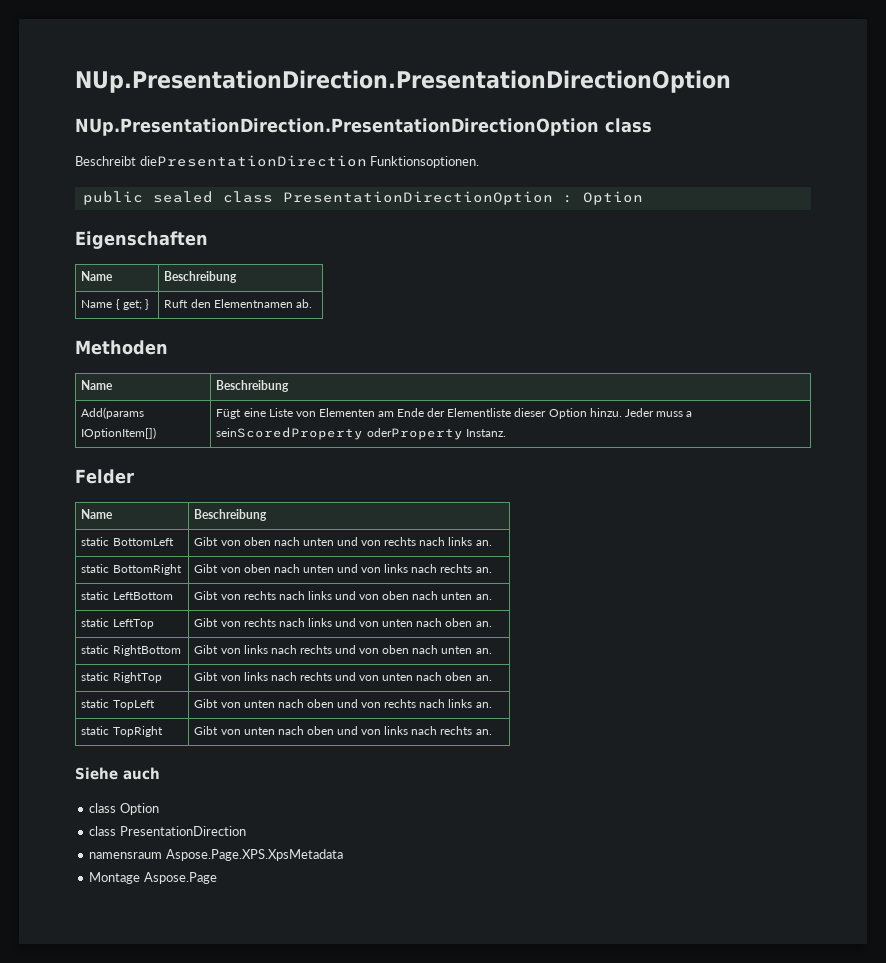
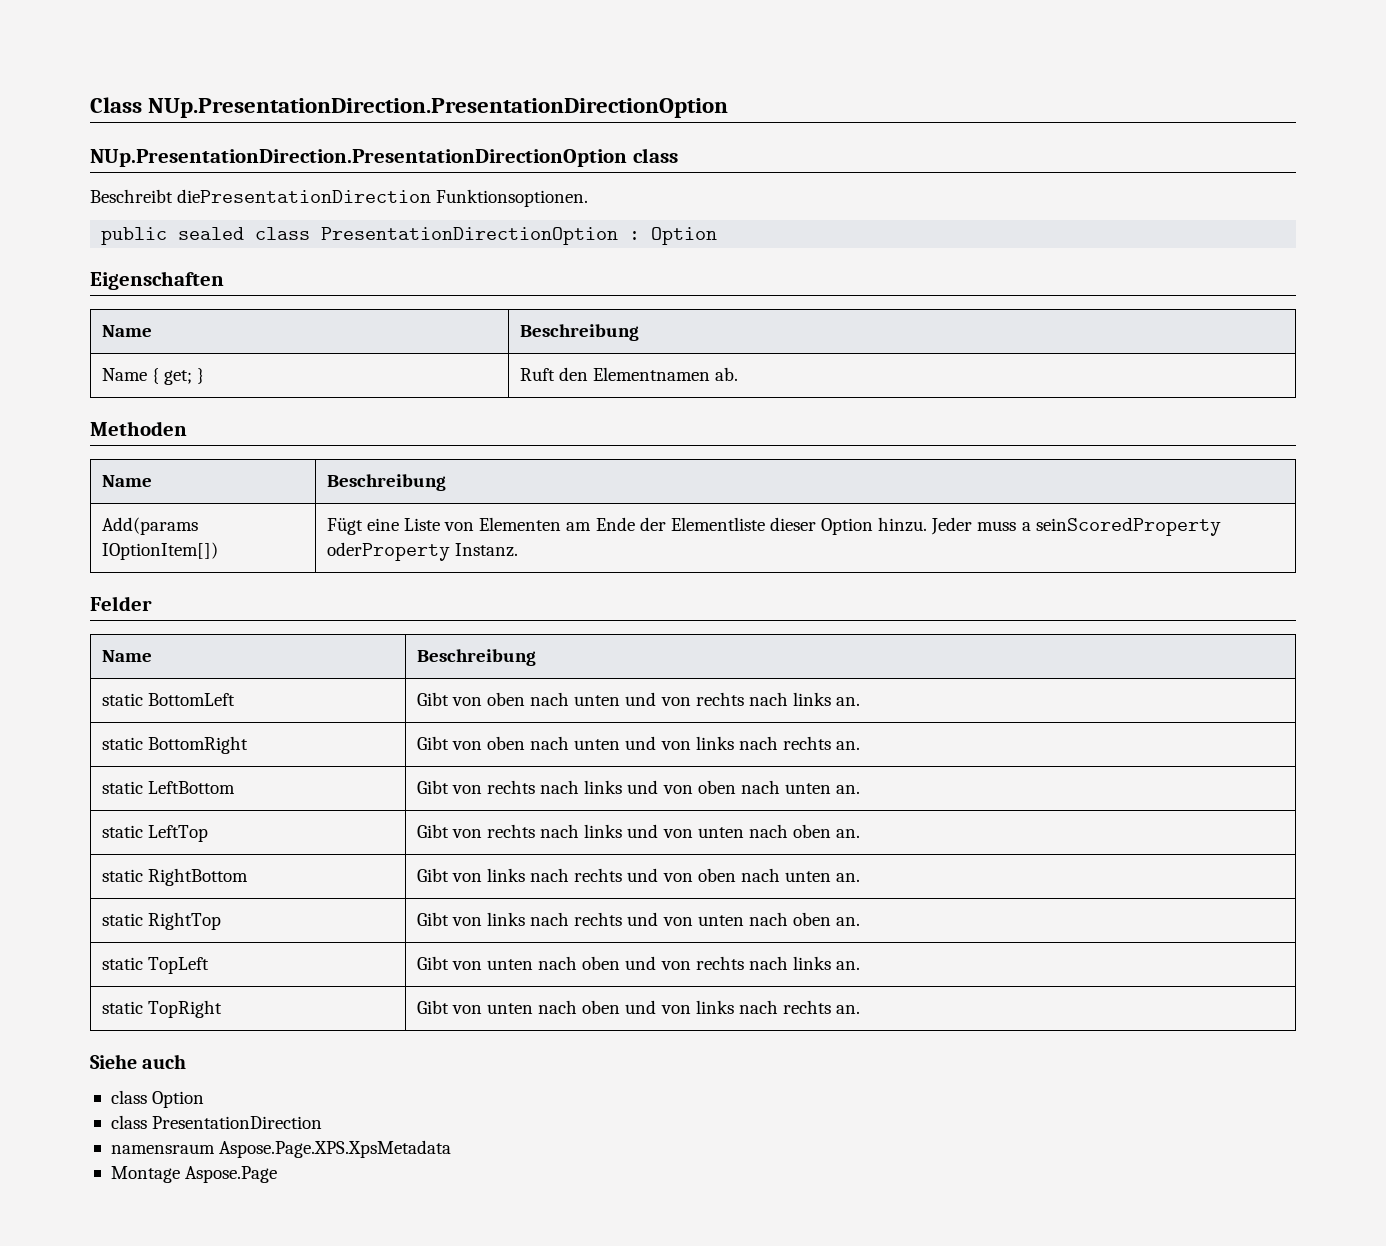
(75, 81) none -> [90,97,142,113] Class

